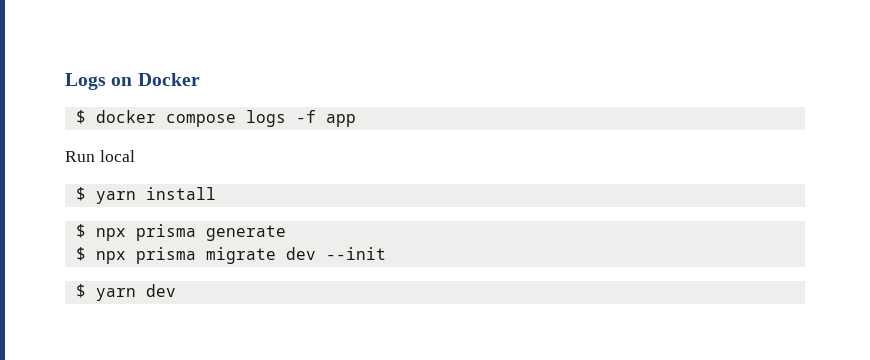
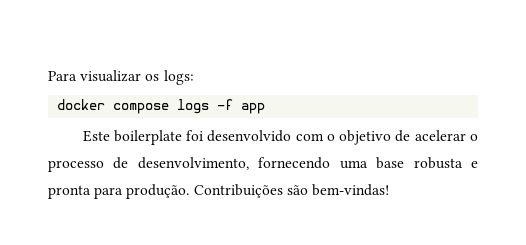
[65,73,200,90] [75,110,86,124] Logs on Docker // $ -> [48,70,194,85] Para visualizar os logs: //
[65,150,135,162] [75,187,216,204] [75,224,286,241] [75,247,386,264] [75,284,176,301] Run local // $ yarn install // $ npx prisma generate // $ npx prisma migrate dev --init // $ yarn dev -> [82,130,479,145] [48,157,479,172] [48,184,389,199] Este boilerplate foi desenvolvido com o objetivo de acelerar o processo de desenvolvimento, fornecendo uma base robusta e pronta para produção. Contribuições são bem-vindas!

